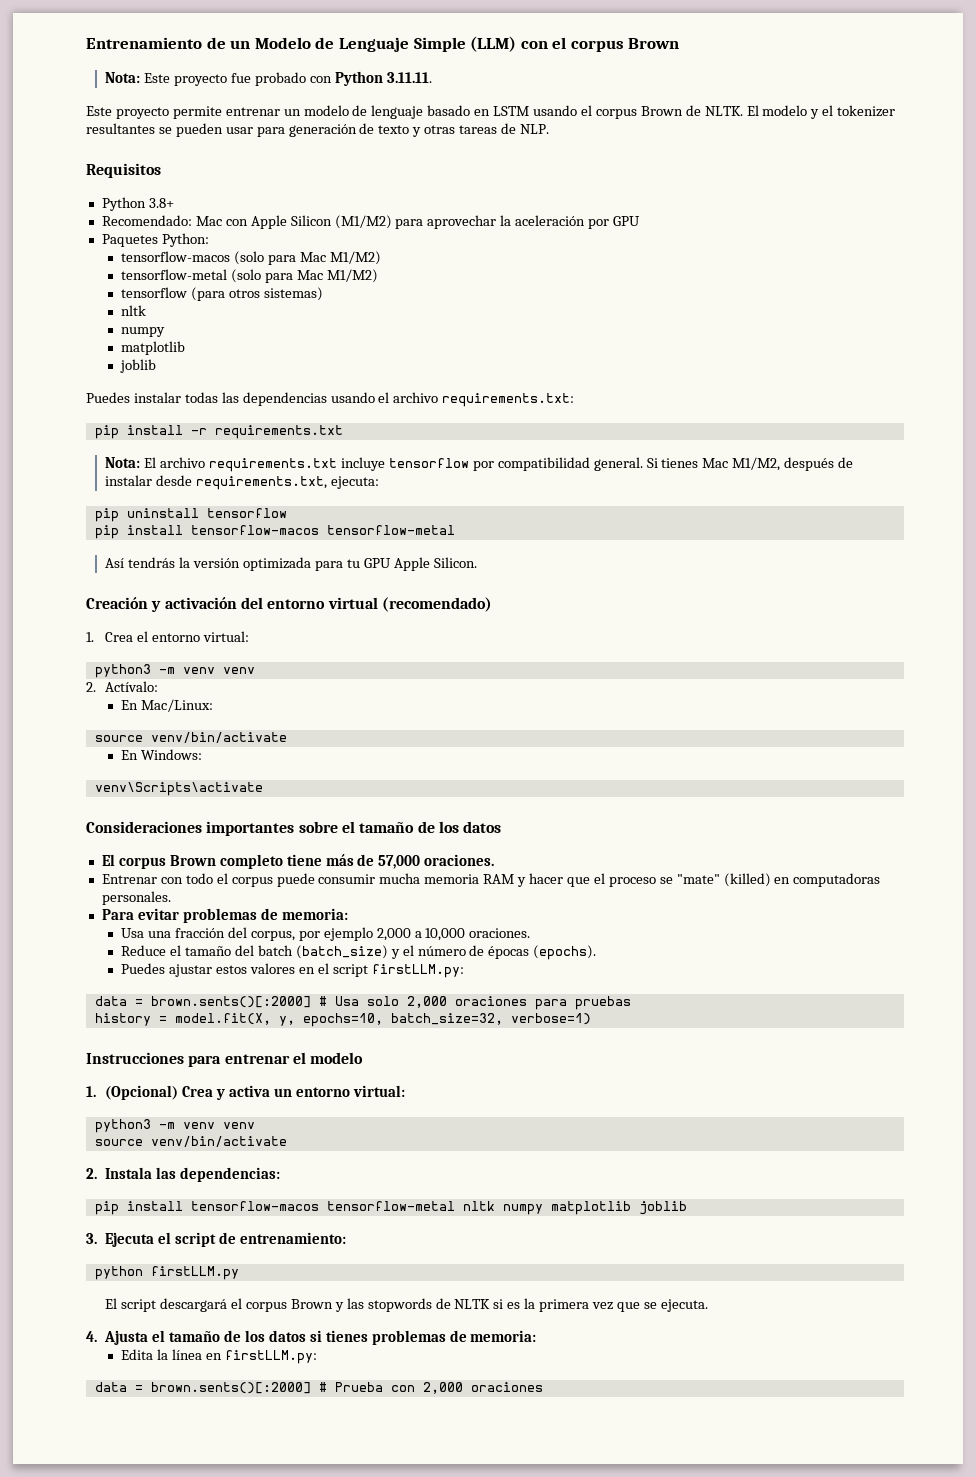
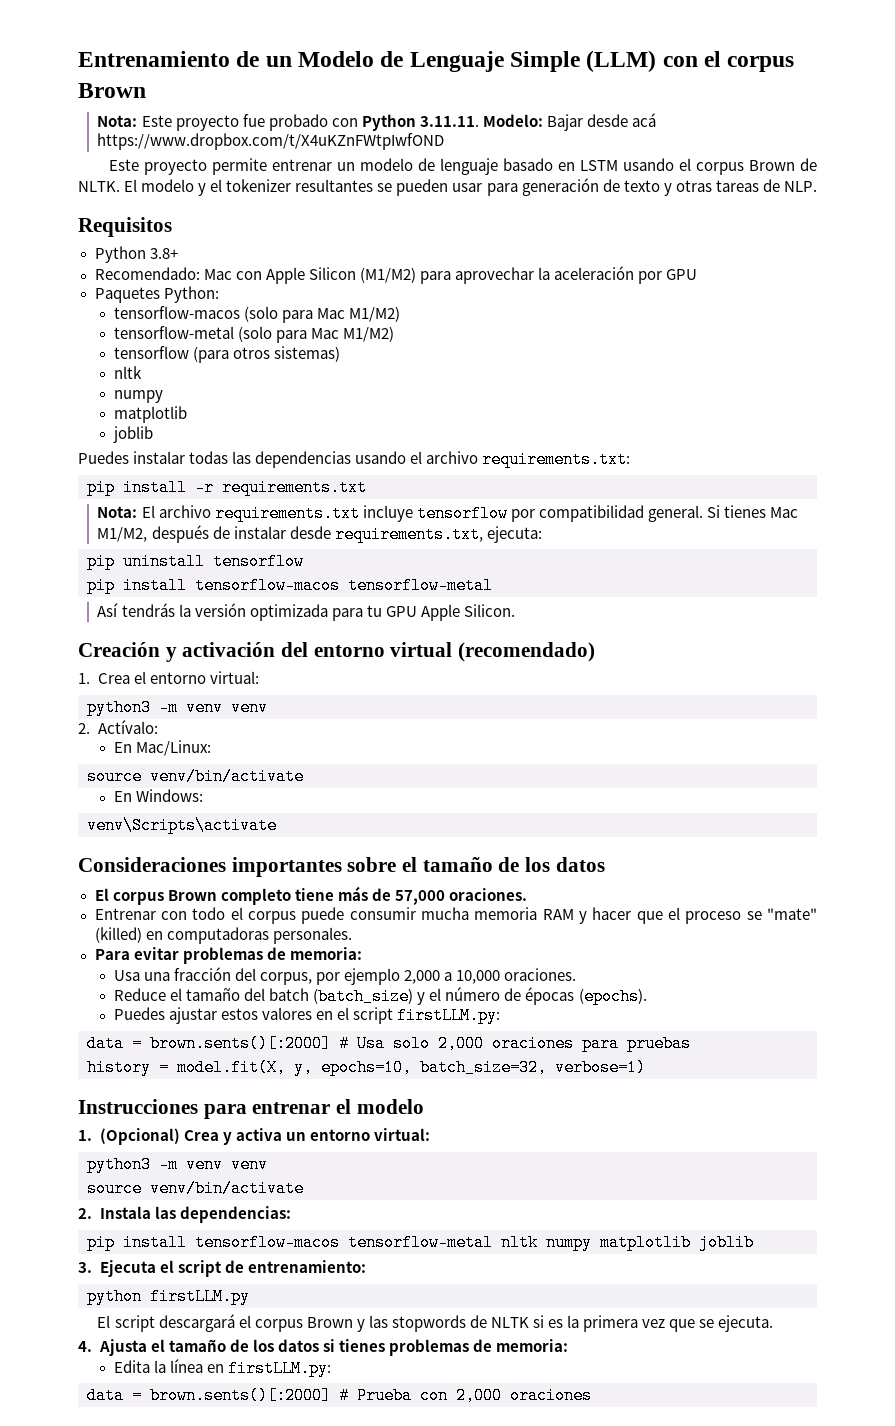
(432, 77) none -> [482,113,657,131] [97,133,445,150] Modelo: Bajar desde acá https://www.dropbox.com/t/X4uKZnFWtpIwfOND

